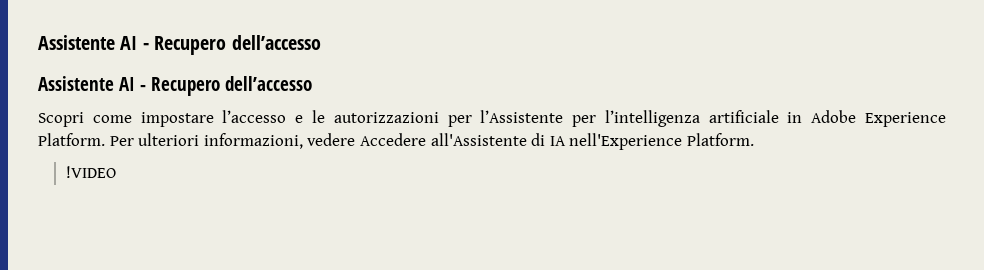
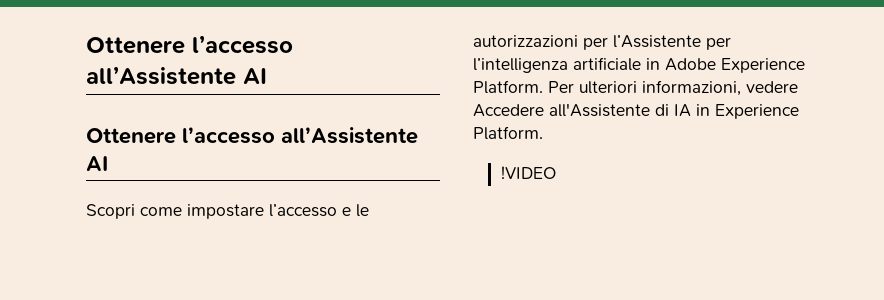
[38,35,321,55] [38,76,312,96] Assistente AI - Recupero dell’accesso // Assistente AI - Recupero dell’accesso -> [86,36,293,54] [86,67,267,85] [86,127,418,144] [86,156,108,171] Ottenere l’accesso all’Assistente AI // Ottenere l’accesso all’Assistente AI
[569,133,683,150] nell'Experience -> [696,104,799,119] in Experience

